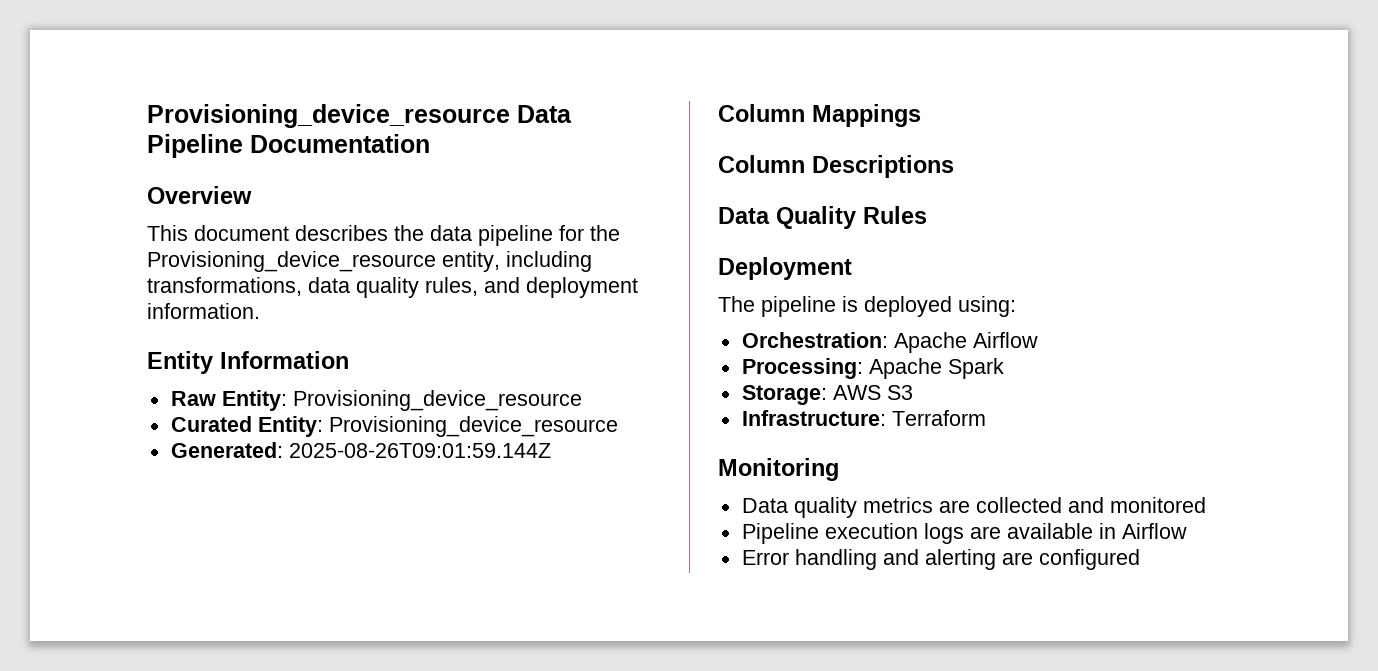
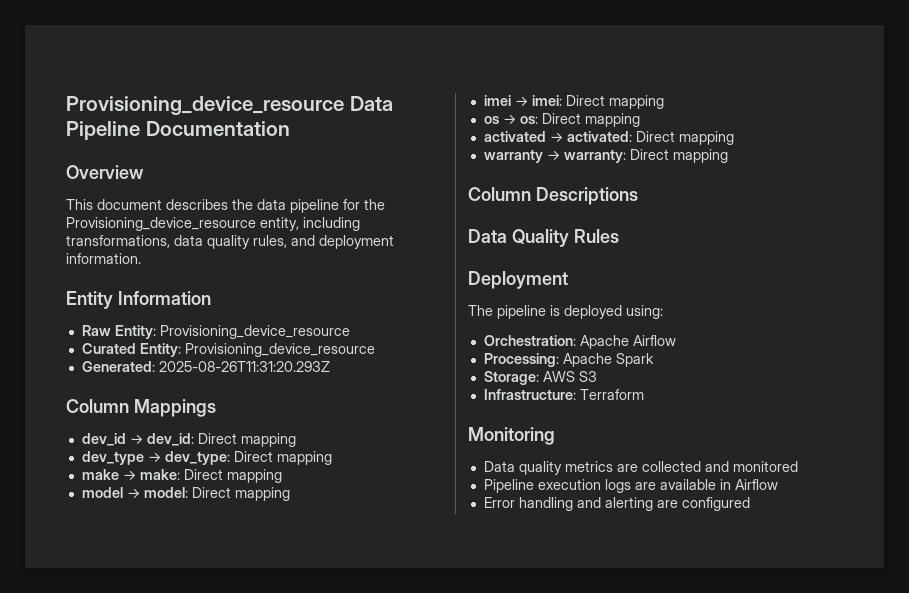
[288,443,551,458] 2025-08-26T09:01:59.144Z -> [158,361,330,372] 2025-08-26T11:31:20.293Z
(921, 115) none -> [81,433,296,447] [81,451,332,465] [81,469,282,483] [81,487,290,501] [483,95,664,109] [483,113,640,127] [483,131,734,145] [483,149,728,163] // dev_id → dev_id: Direct mapping // dev_type → dev_type: Direct mapping // make → make: Direct mapping // model → model: Direct mapping // imei → imei: Direct mapping // os → os: Direct mapping // activated → activated: Direct mapping // warranty → warranty: Direct mapping

